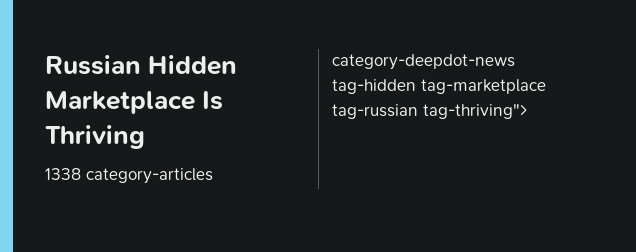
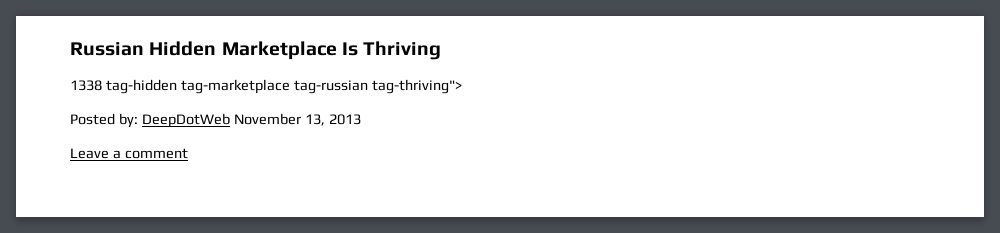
[85,168,213,184] [332,54,515,70] category-articles category-deepdot-news -> (102, 85) none
(527, 111) none -> [70,113,361,128] [70,148,188,159] // Posted by: DeepDotWeb November 13, 2013 // Leave a comment

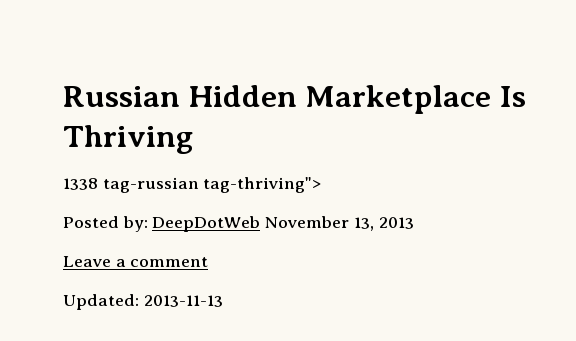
[105,79,290,94] tag-hidden tag-marketplace -> (98, 184) none
(188, 153) none -> [63,294,223,310] // Updated: 2013-11-13

